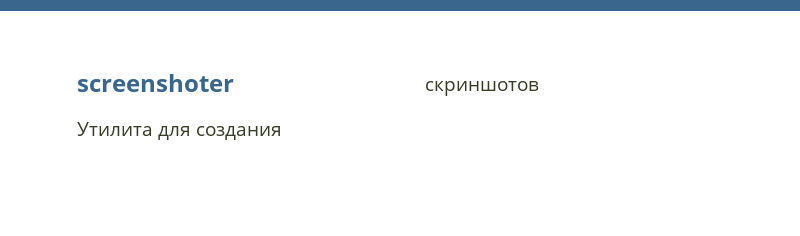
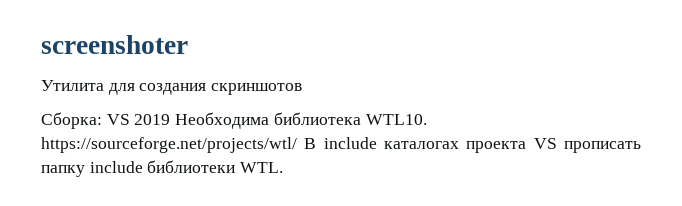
(539, 88) none -> [41,112,427,129] [41,137,641,153] [41,160,284,177] // Сборка: VS 2019 Необходима библиотека WTL10. https://sourceforge.net/projects/wtl/ В include каталогах проекта VS прописать папку include библиотеки WTL.

